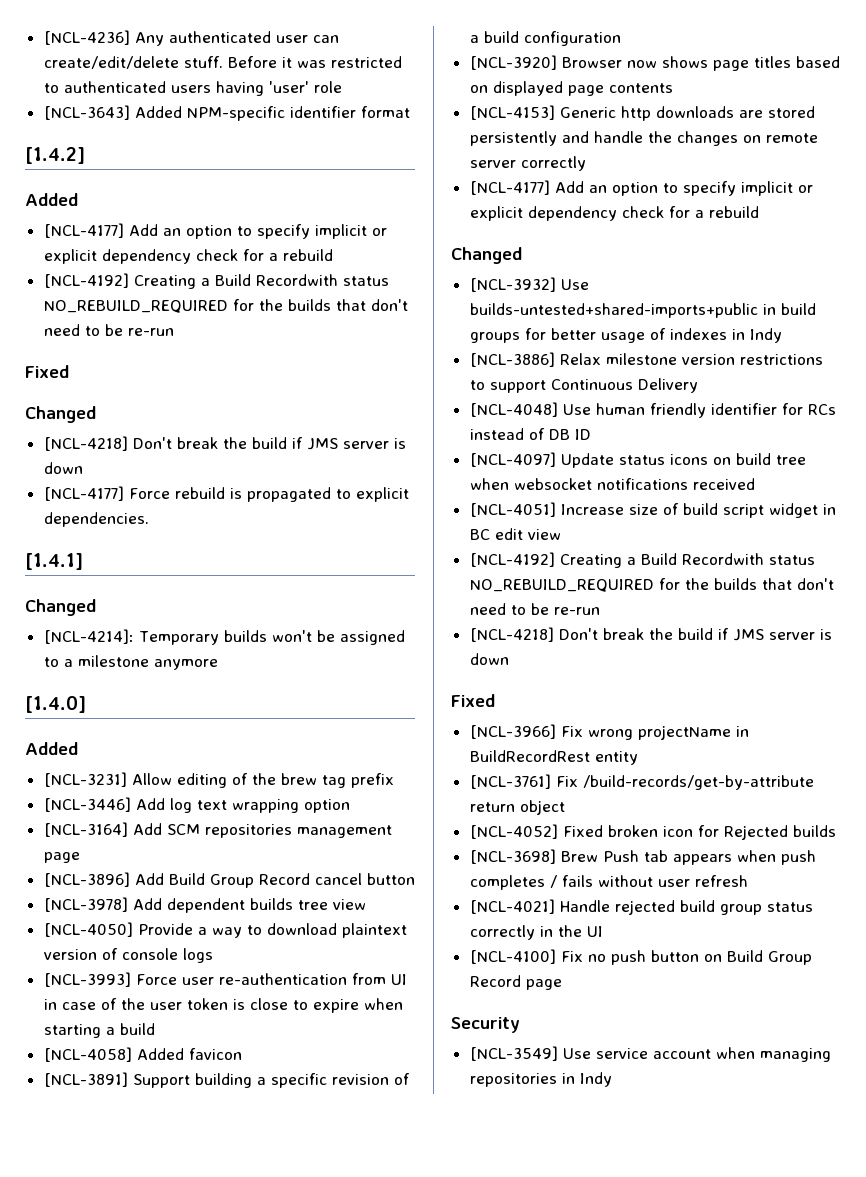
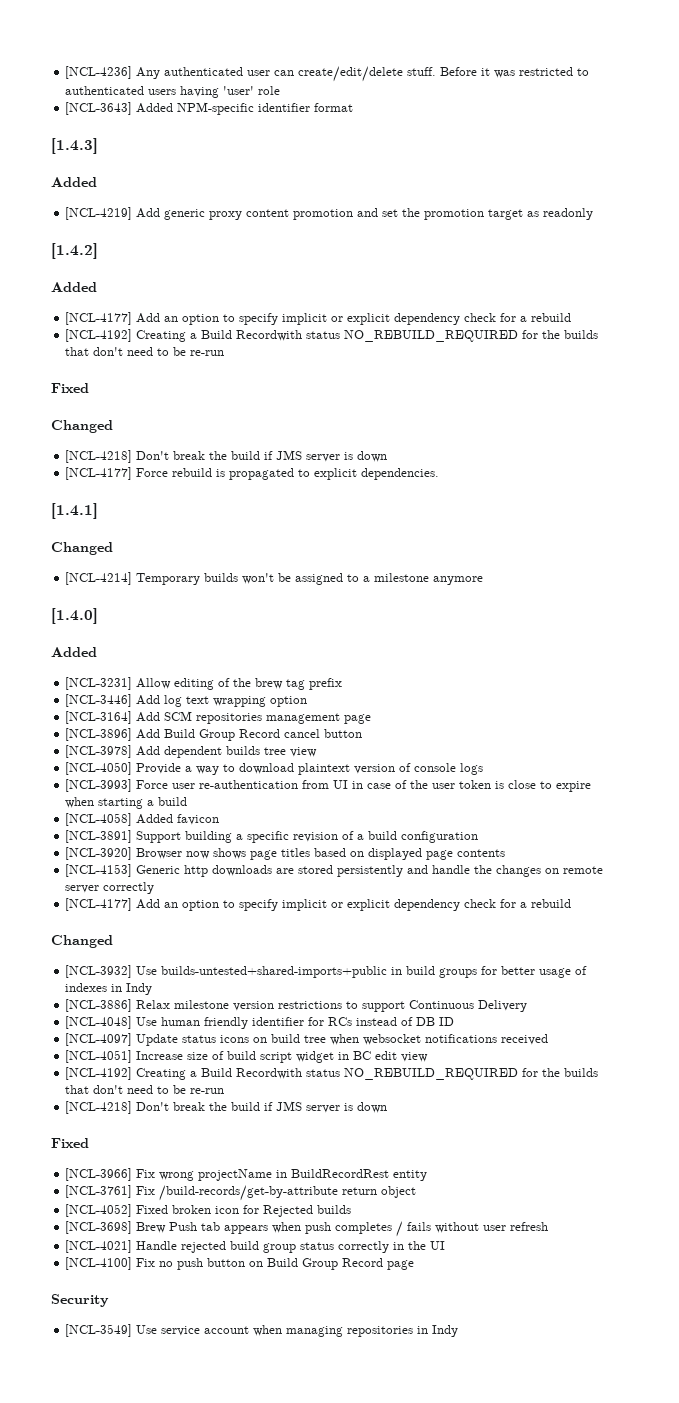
(410, 112) none -> [51,138,98,154] [51,177,97,187] [65,207,594,220] // [1.4.3] // Added // [NCL-4219] Add generic proxy content promotion and set the promotion target as readonly
[43,629,134,644] [NCL-4214]: -> [65,572,133,585] [NCL-4214]

